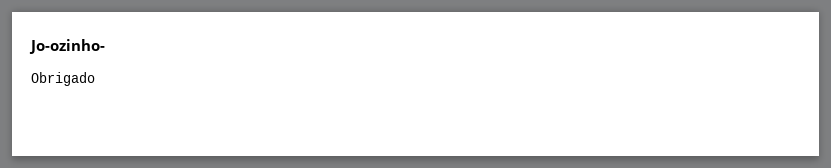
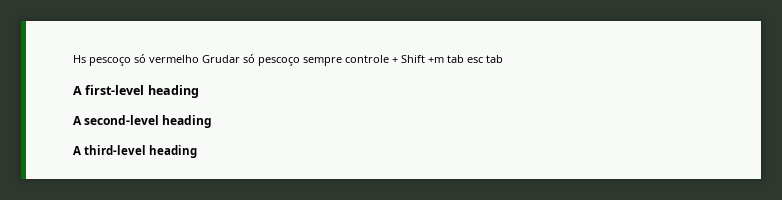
[29,39,105,54] [31,72,95,86] Jo-ozinho- // Obrigado -> [73,54,503,66] [73,85,199,98] [73,115,213,128] [73,145,198,158] Hs pescoço só vermelho Grudar só pescoço sempre controle + Shift +m tab esc tab // A first-level heading // A second-level heading // A third-level heading

